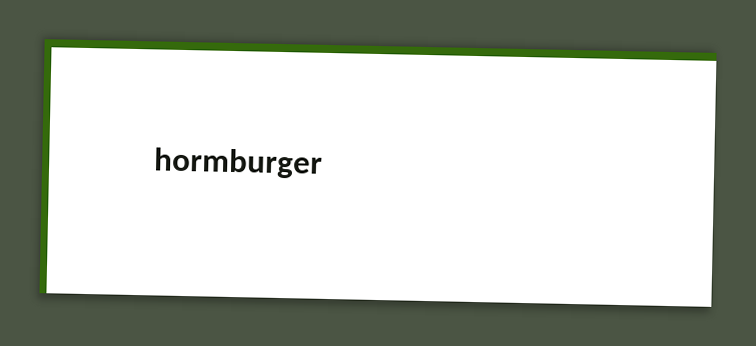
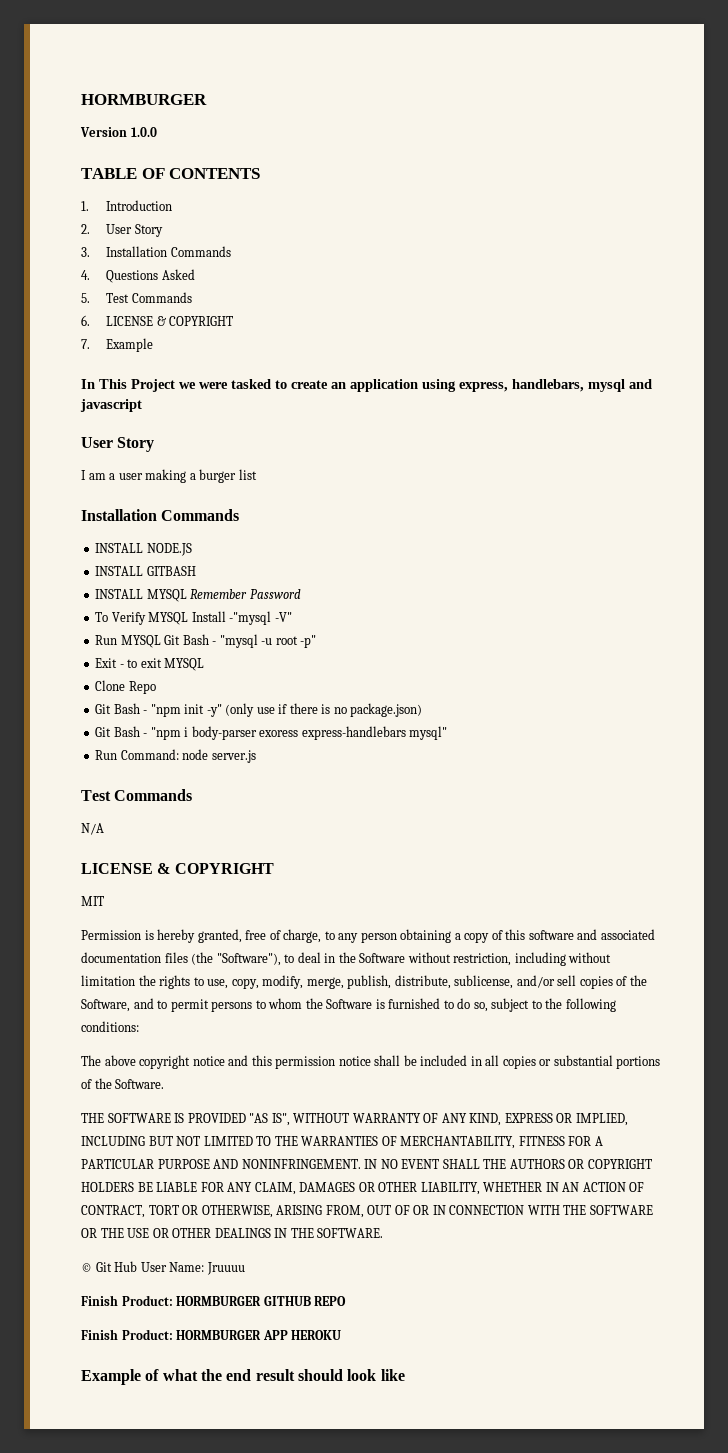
[153,147,323,179] hormburger -> [81,94,207,105] [80,127,157,137] [81,168,261,179] [81,200,173,211] [81,224,163,237] [81,246,231,257] [81,269,195,283] [81,292,192,303] [81,315,234,326] [81,338,154,352] [81,379,652,392] [80,399,142,412] [81,437,155,452] [81,469,257,483] [81,509,240,521] [95,543,192,556] [95,566,196,576] [95,589,301,602] [95,611,292,625] [95,634,317,648] [95,658,205,671] [95,680,156,694] [95,703,423,717] [95,726,448,740] [95,749,256,763] [81,789,193,801] [81,823,104,835] [81,863,274,874] [81,896,104,906] [81,929,655,943] [81,952,612,966] [81,975,647,989] [81,998,616,1012] [81,1021,139,1032] [81,1055,661,1069] [81,1078,165,1089] [81,1113,628,1126] [81,1136,603,1149] [81,1159,652,1169] [81,1182,645,1195] [81,1205,653,1218] [81,1228,384,1238] [81,1261,245,1275] [81,1295,347,1306] [81,1329,342,1340] [81,1369,405,1385] HORMBURGER // Version 1.0.0 // TABLE OF CONTENTS // 1. Introduction // 2. User Story // 3. Installation Commands // 4. Questions Asked // 5. Test Commands // 6. LICENSE & COPYRIGHT // 7. Example // In This Project we were tasked to create an application using express, handlebars, mysql and javascript // User Story // I am a user making a burger list // Installation Commands // INSTALL NODE.JS // INSTALL GITBASH // INSTALL MYSQL Remember Password // To Verify MYSQL Install -"mysql -V" // Run MYSQL Git Bash - "mysql -u root -p" // Exit - to exit MYSQL // Clone Repo // Git Bash - "npm init -y" (only use if there is no package.json) // Git Bash - "npm i body-parser exoress express-handlebars mysql" // Run Command: node server.js // Test Commands // N/A // LICENSE & COPYRIGHT // MIT // Permission is hereby granted, free of charge, to any person obtaining a copy of this software and associated documentation files (the "Software"), to deal in the Software without restriction, including without limitation the rights to use, copy, modify, merge, publish, distribute, sublicense, and/or sell copies of the Software, and to permit persons to whom the Software is furnished to do so, subject to the following conditions: // The above copyright notice and this permission notice shall be included in all copies or substantial portions of the Software. // THE SOFTWARE IS PROVIDED "AS IS", WITHOUT WARRANTY OF ANY KIND, EXPRESS OR IMPLIED, INCLUDING BUT NOT LIMITED TO THE WARRANTIES OF MERCHANTABILITY, FITNESS FOR A PARTICULAR PURPOSE AND NONINFRINGEMENT. IN NO EVENT SHALL THE AUTHORS OR COPYRIGHT HOLDERS BE LIABLE FOR ANY CLAIM, DAMAGES OR OTHER LIABILITY, WHETHER IN AN ACTION OF CONTRACT, TORT OR OTHERWISE, ARISING FROM, OUT OF OR IN CONNECTION WITH THE SOFTWARE OR THE USE OR OTHER DEALINGS IN THE SOFTWARE. // © Git Hub User Name: Jruuuu // Finish Product: HORMBURGER GITHUB REPO // Finish Product: HORMBURGER APP HEROKU // Example of what the end result should look like

